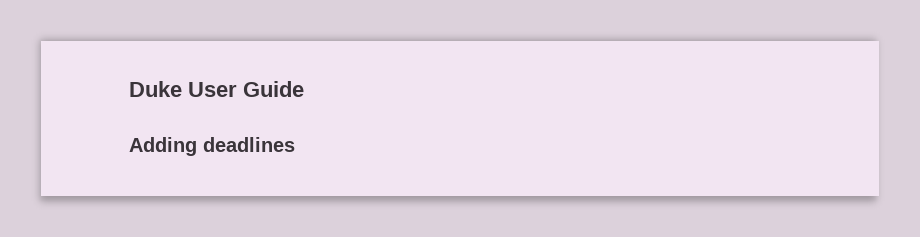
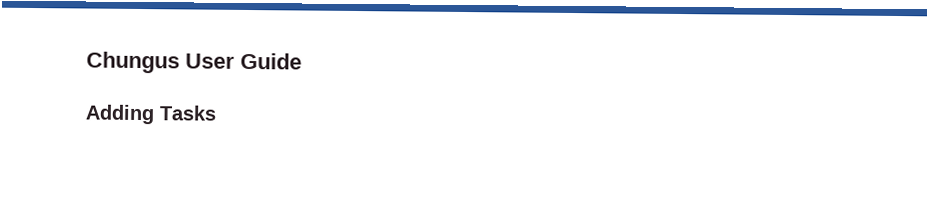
[129,81,182,97] Duke -> [86,51,180,74] Chungus
[203,137,295,152] deadlines -> [159,105,217,121] Tasks

